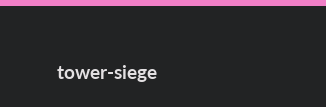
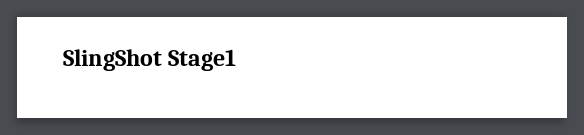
[57,65,157,82] tower-siege -> [63,49,237,71] SlingShot Stage1

